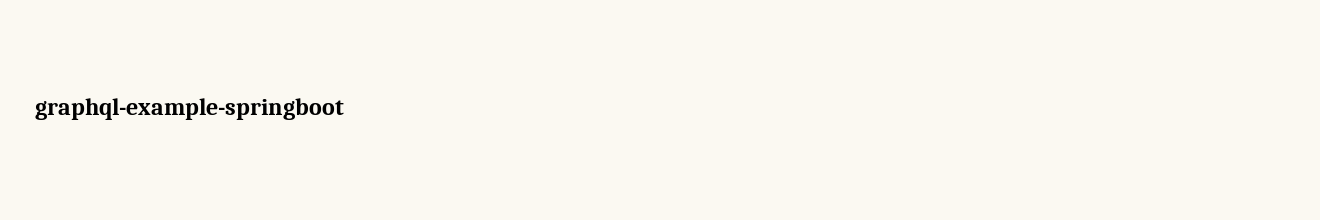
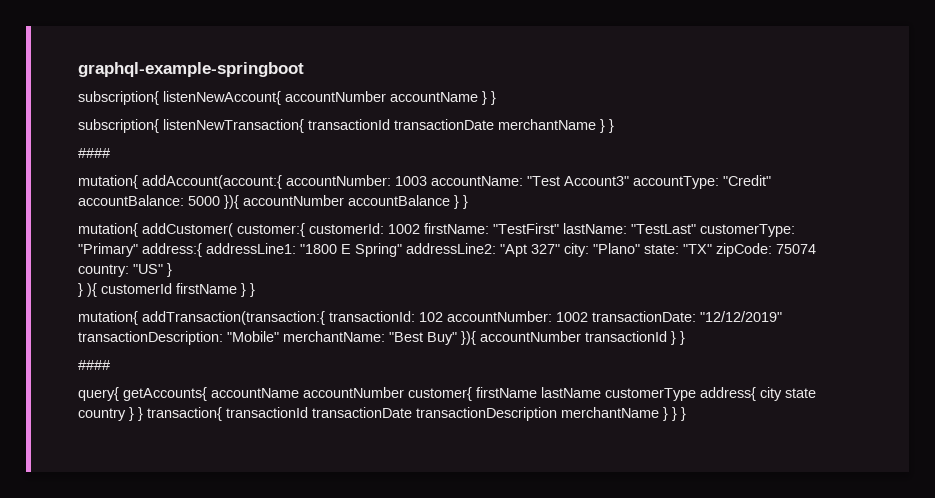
(344, 109) none -> [78,91,496,105] [78,119,614,133] [78,148,110,158] [78,175,771,189] [78,195,468,209] [78,223,795,237] [78,243,816,257] [78,263,172,277] [78,283,255,297] [78,311,782,325] [78,331,685,345] [78,360,110,370] [78,387,816,401] [78,407,686,421] // subscription{ listenNewAccount{ accountNumber accountName } } // subscription{ listenNewTransaction{ transactionId transactionDate merchantName } } // #### // mutation{ addAccount(account:{ accountNumber: 1003 accountName: "Test Account3" accountType: "Credit" accountBalance: 5000 }){ accountNumber accountBalance } } // mutation{ addCustomer( customer:{ customerId: 1002 firstName: "TestFirst" lastName: "TestLast" customerType: "Primary" address:{ addressLine1: "1800 E Spring" addressLine2: "Apt 327" city: "Plano" state: "TX" zipCode: 75074 country: "US" } // } ){ customerId firstName } } // mutation{ addTransaction(transaction:{ transactionId: 102 accountNumber: 1002 transactionDate: "12/12/2019" transactionDescription: "Mobile" merchantName: "Best Buy" }){ accountNumber transactionId } } // #### // query{ getAccounts{ accountName accountNumber customer{ firstName lastName customerType address{ city state country } } transaction{ transactionId transactionDate transactionDescription merchantName } } }

